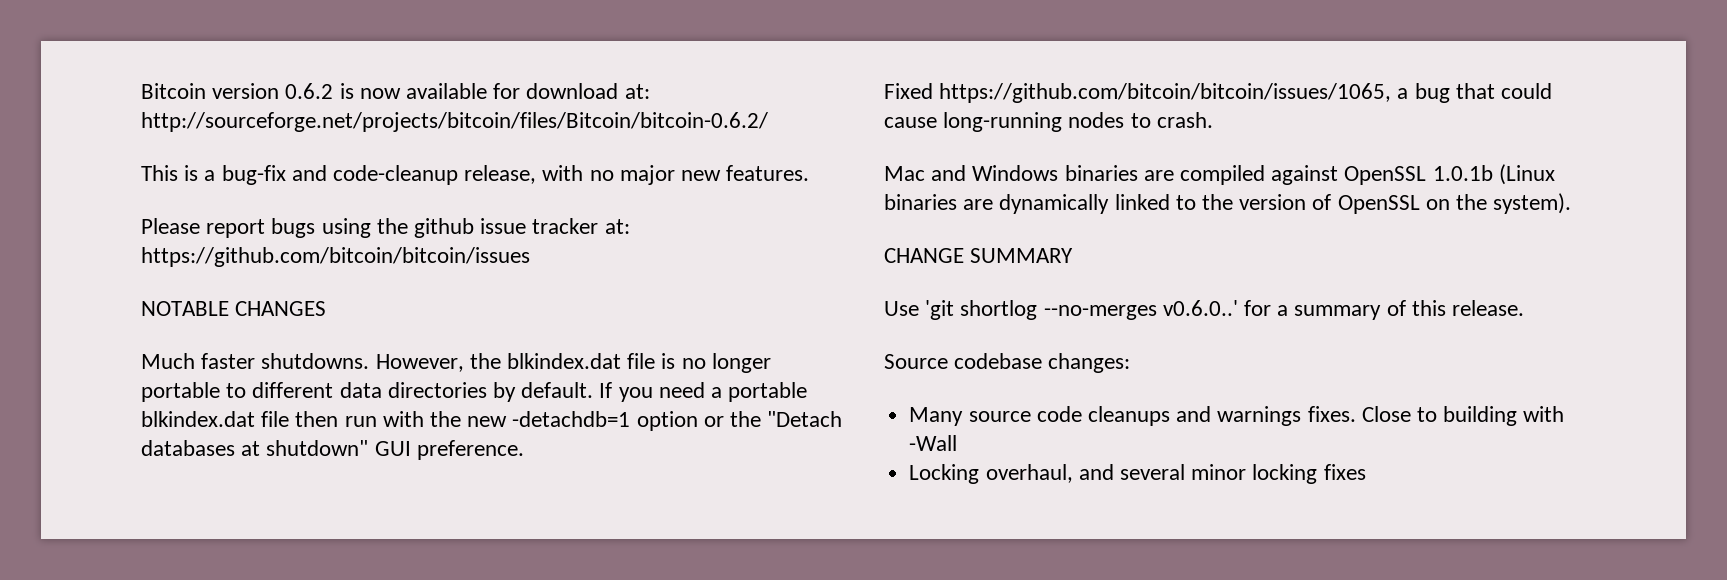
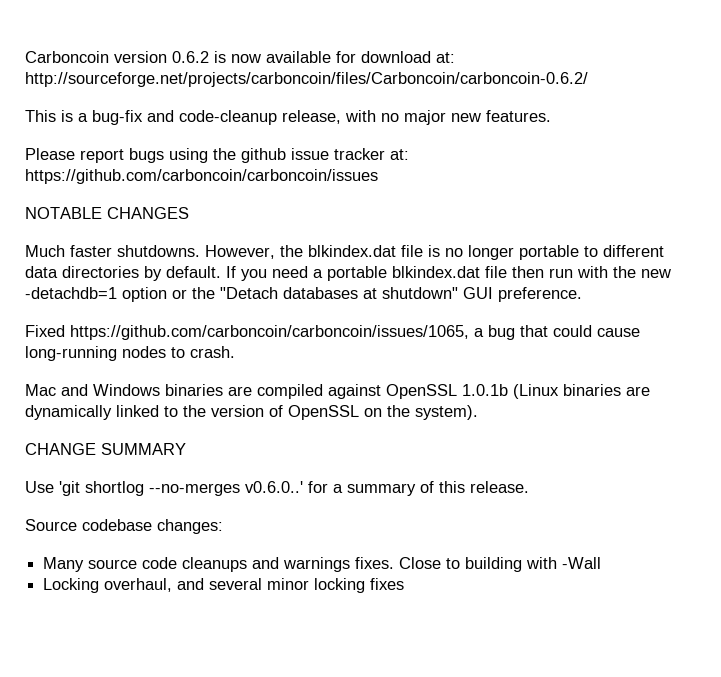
[141,83,206,99] Bitcoin -> [25,51,109,63] Carboncoin
[141,112,768,132] http://sourceforge.net/projects/bitcoin/files/Bitcoin/bitcoin-0.6.2/ -> [25,72,588,87] http://sourceforge.net/projects/carboncoin/files/Carboncoin/carboncoin-0.6.2/
[141,247,530,267] https://github.com/bitcoin/bitcoin/issues -> [25,169,378,184] https://github.com/carboncoin/carboncoin/issues
[939,83,1392,103] https://github.com/bitcoin/bitcoin/issues/1065, -> [70,325,469,340] https://github.com/carboncoin/carboncoin/issues/1065,

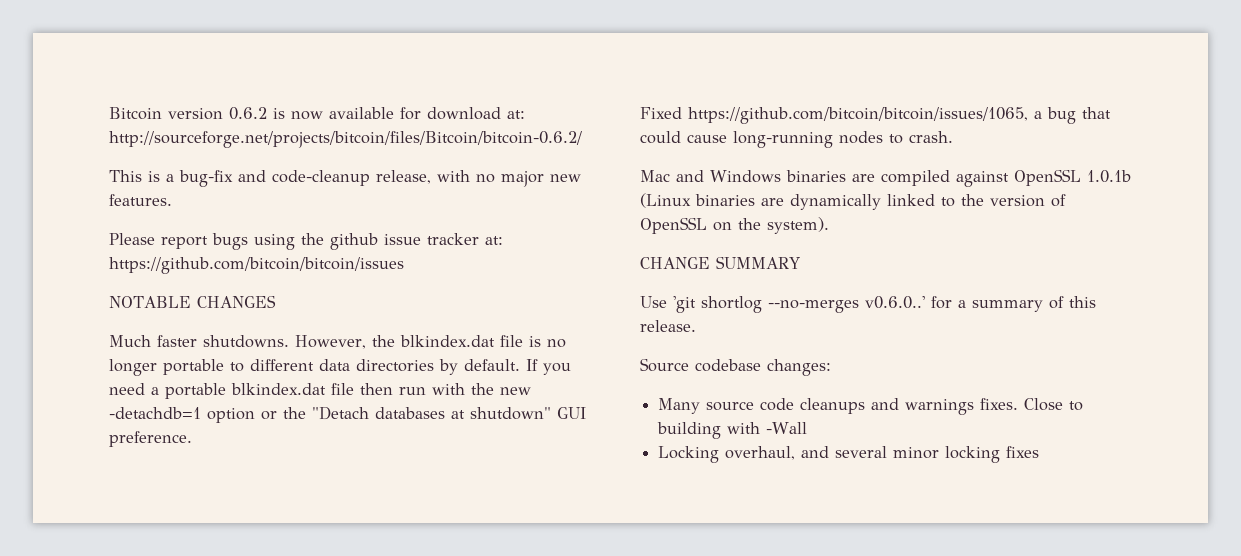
[25,51,109,63] Carboncoin -> [109,107,162,120] Bitcoin
[25,72,588,87] http://sourceforge.net/projects/carboncoin/files/Carboncoin/carboncoin-0.6.2/ -> [109,131,582,148] http://sourceforge.net/projects/bitcoin/files/Bitcoin/bitcoin-0.6.2/
[25,169,378,184] https://github.com/carboncoin/carboncoin/issues -> [109,257,404,274] https://github.com/bitcoin/bitcoin/issues
[70,325,469,340] https://github.com/carboncoin/carboncoin/issues/1065, -> [688,107,1028,124] https://github.com/bitcoin/bitcoin/issues/1065,

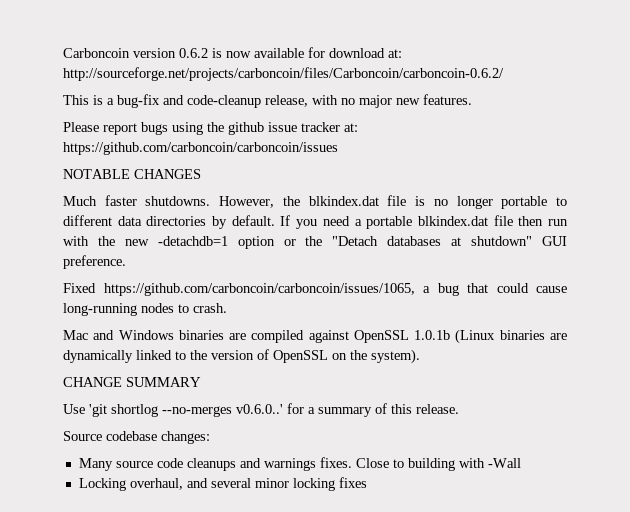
[109,107,162,120] Bitcoin -> [63,48,130,58] Carboncoin
[109,131,582,148] http://sourceforge.net/projects/bitcoin/files/Bitcoin/bitcoin-0.6.2/ -> [63,67,504,81] http://sourceforge.net/projects/carboncoin/files/Carboncoin/carboncoin-0.6.2/
[109,257,404,274] https://github.com/bitcoin/bitcoin/issues -> [63,142,338,155] https://github.com/carboncoin/carboncoin/issues
[688,107,1028,124] https://github.com/bitcoin/bitcoin/issues/1065, -> [103,283,415,296] https://github.com/carboncoin/carboncoin/issues/1065,

